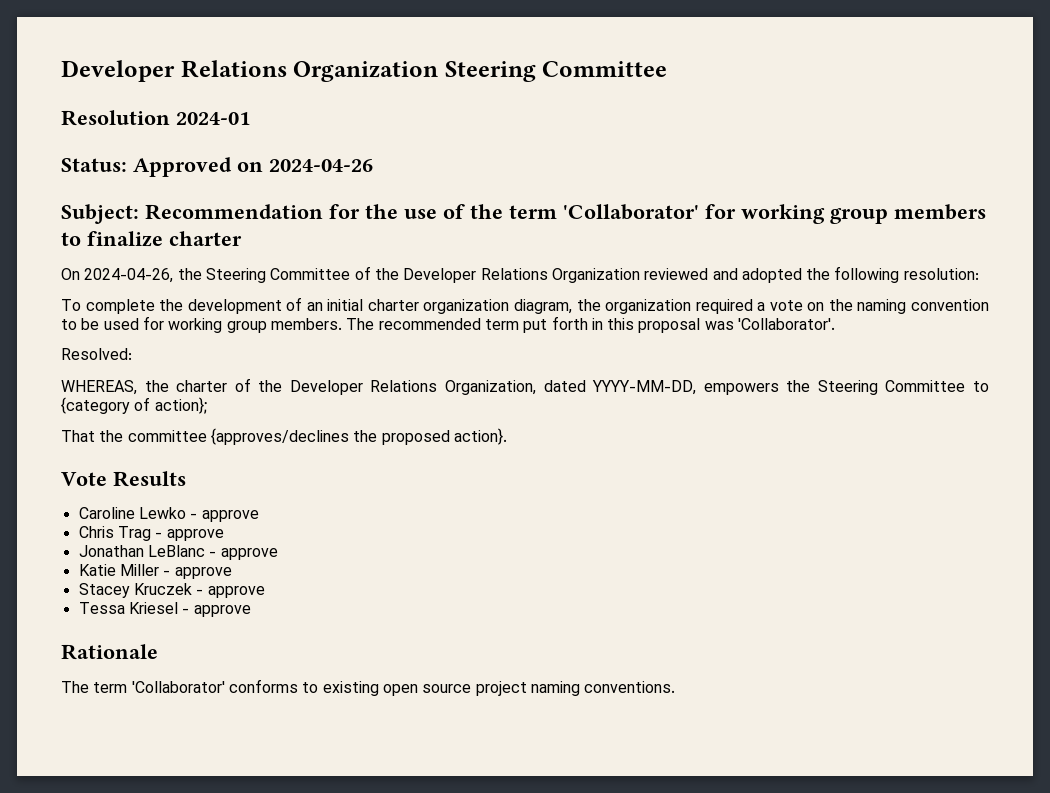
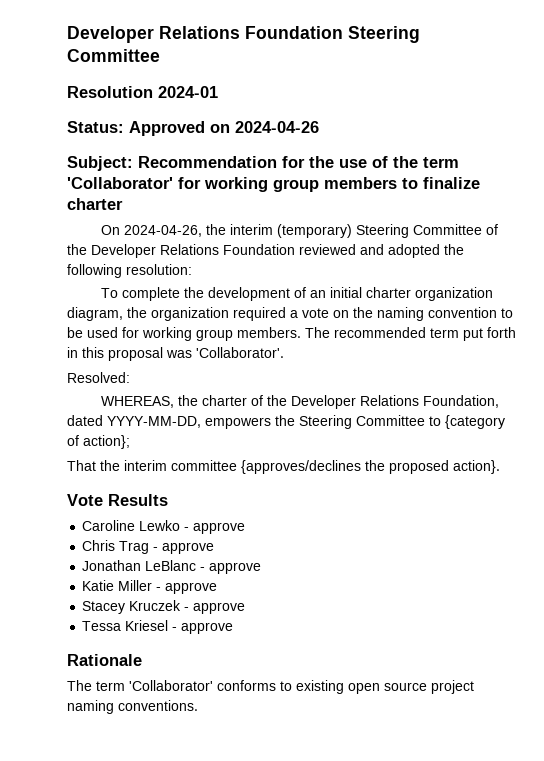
[61,60,439,82] Developer Relations Organization -> [67,26,343,43] Developer Relations Foundation
(202, 274) none -> [230,224,353,238] interim (temporary)
[551,268,640,283] Organization -> [223,244,295,255] Foundation
[445,380,536,395] Organization, -> [423,395,500,408] Foundation,
(124, 436) none -> [124,460,167,471] interim

